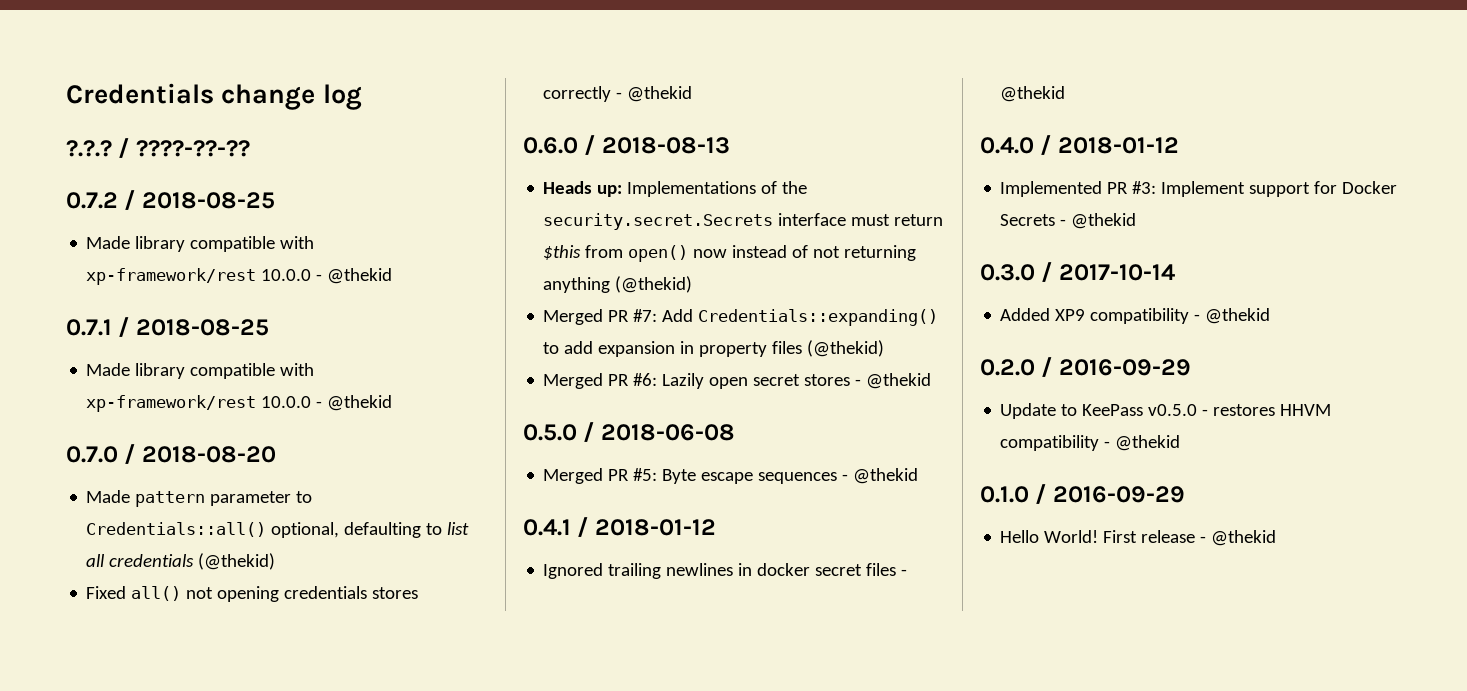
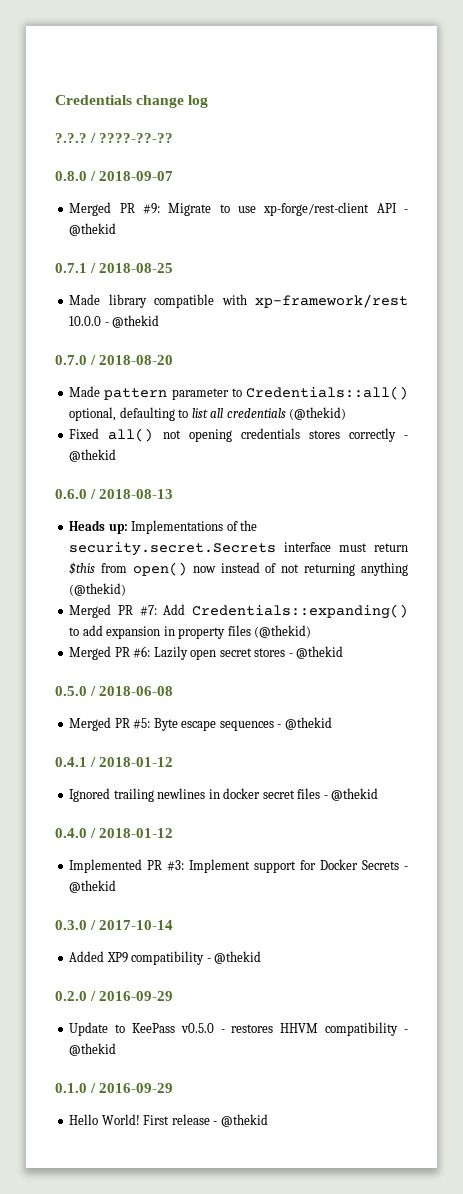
[66,190,275,210] [86,236,315,252] [86,268,312,285] 0.7.2 / 2018-08-25 // Made library compatible with xp-framework/rest 10.0.0 -> [55,171,174,181] [69,202,397,216] 0.8.0 / 2018-09-07 // Merged PR #9: Migrate to use xp-forge/rest-client API

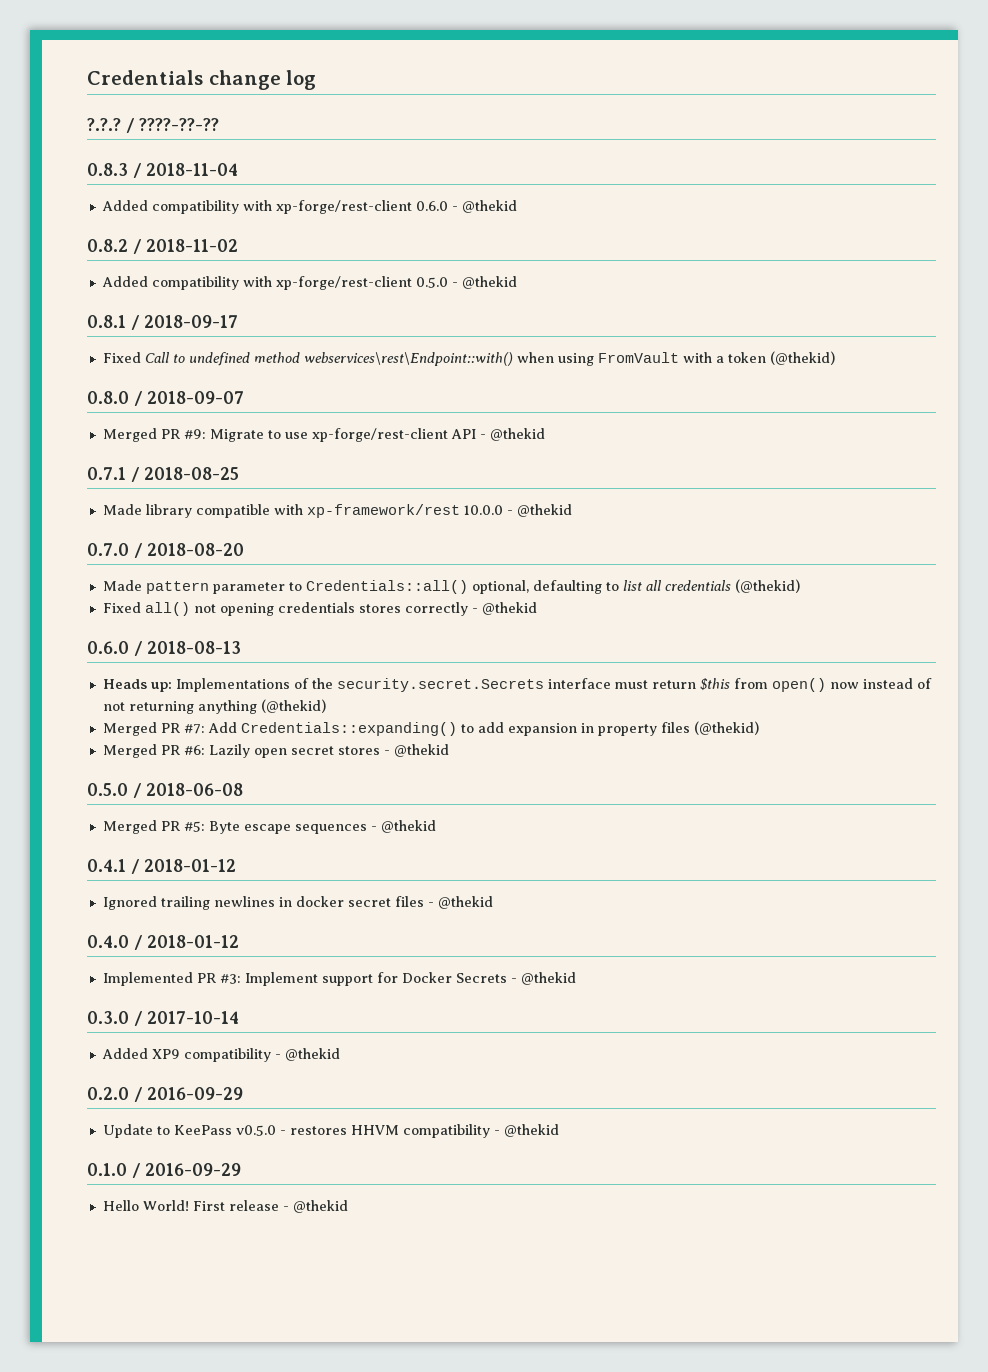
(174, 138) none -> [87,163,238,178] [101,200,517,214] [87,239,238,254] [101,276,517,290] [87,315,238,330] [102,351,835,366] // 0.8.3 / 2018-11-04 // Added compatibility with xp-forge/rest-client 0.6.0 - @thekid // 0.8.2 / 2018-11-02 // Added compatibility with xp-forge/rest-client 0.5.0 - @thekid // 0.8.1 / 2018-09-17 // Fixed Call to undefined method webservices\rest\Endpoint::with() when using FromVault with a token (@thekid)

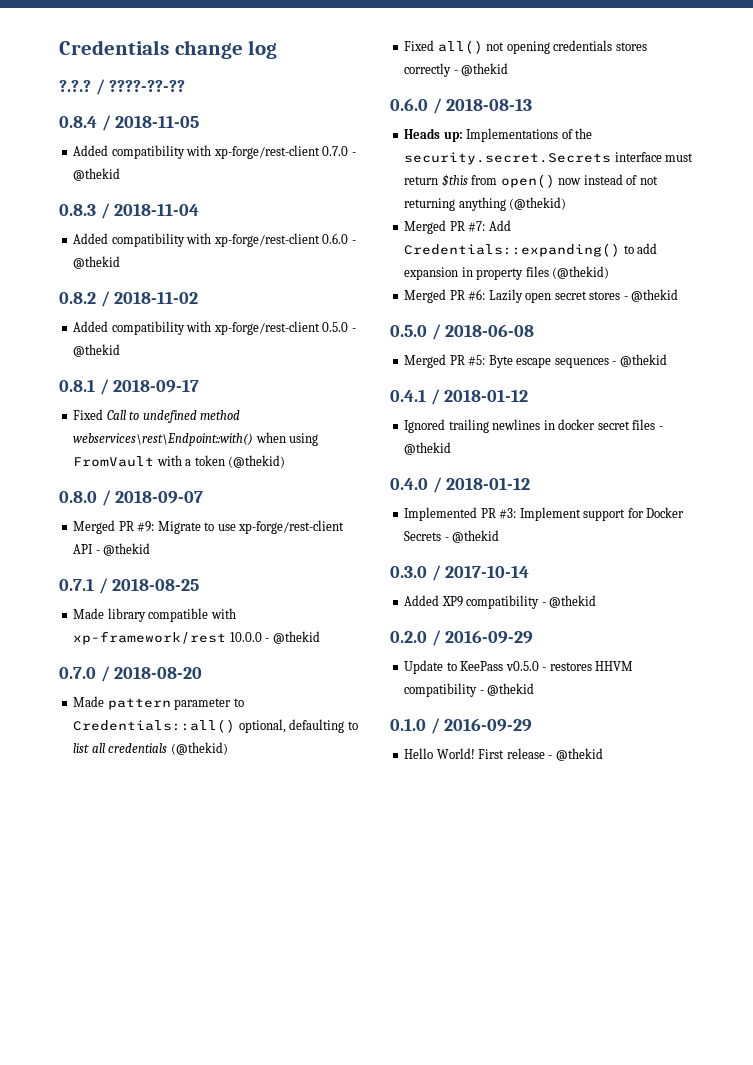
(219, 124) none -> [59,115,200,131] [73,145,356,159] [73,168,121,181] // 0.8.4 / 2018-11-05 // Added compatibility with xp-forge/rest-client 0.7.0 - @thekid

